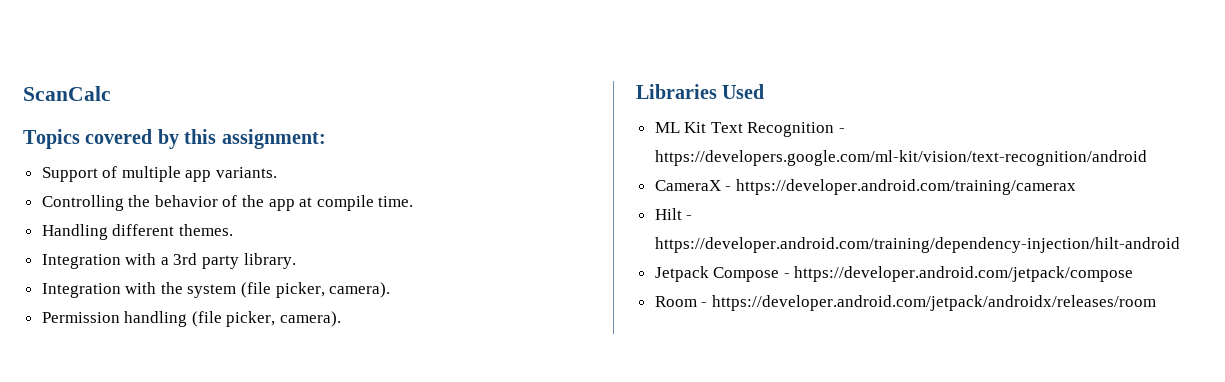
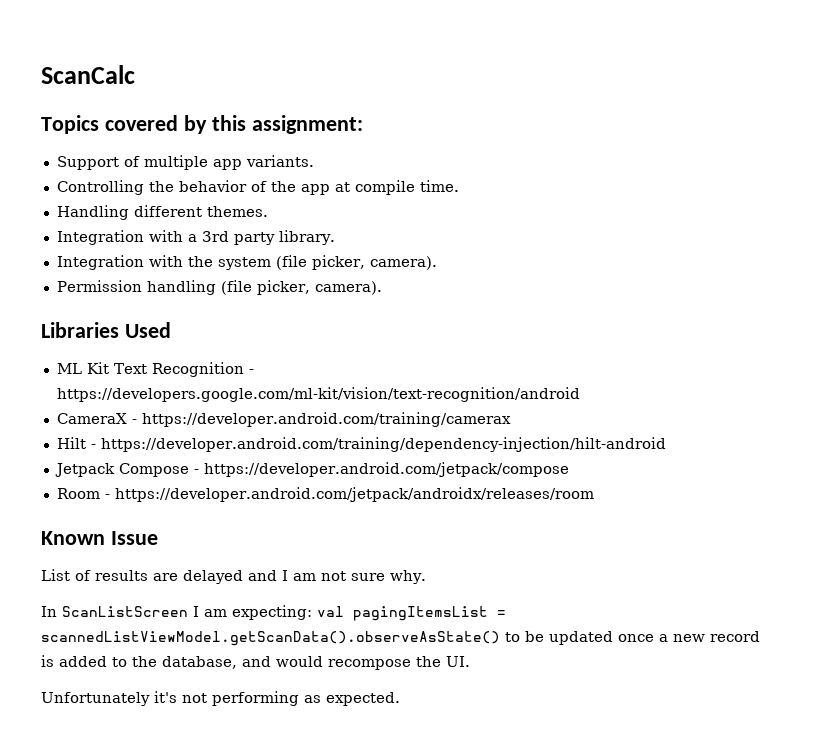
(1156, 303) none -> [41,531,158,545] [41,569,426,584] [41,605,506,621] [41,631,760,646] [41,655,470,670] [41,691,400,706] // Known Issue // List of results are delayed and I am not sure why. // In ScanListScreen I am expecting: val pagingItemsList = scannedListViewModel.getScanData().observeAsState() to be updated once a new record is added to the database, and would recompose the UI. // Unfortunately it's not performing as expected.

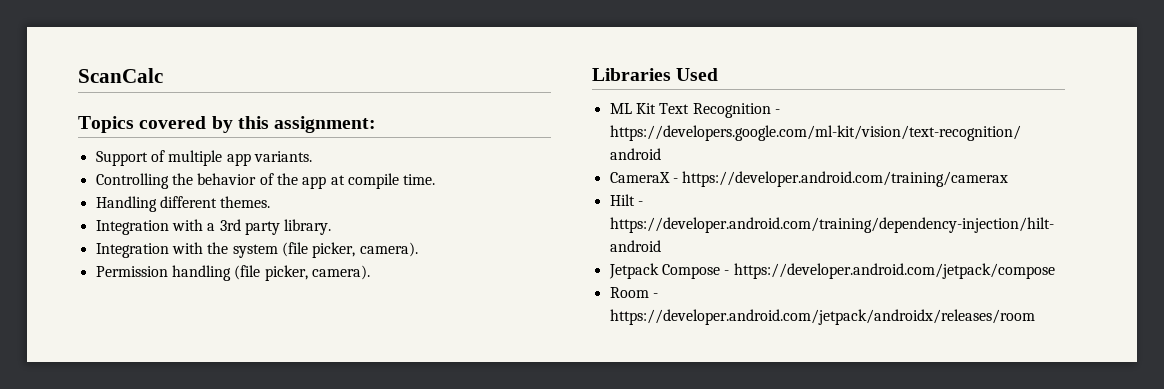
[41,531,158,545] [41,569,426,584] [41,605,506,621] [41,631,760,646] [41,655,470,670] [41,691,400,706] // Known Issue // List of results are delayed and I am not sure why. // In ScanListScreen I am expecting: val pagingItemsList = scannedListViewModel.getScanData().observeAsState() to be updated once a new record is added to the database, and would recompose the UI. // Unfortunately it's not performing as expected. -> (1035, 317) none

